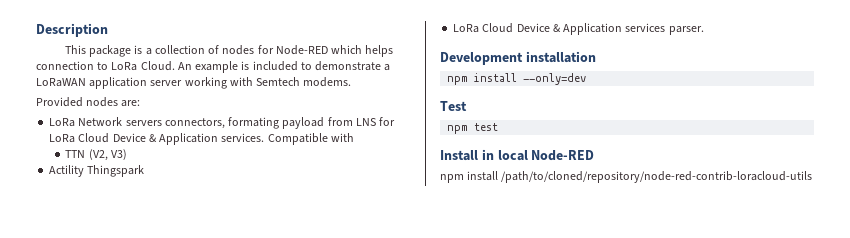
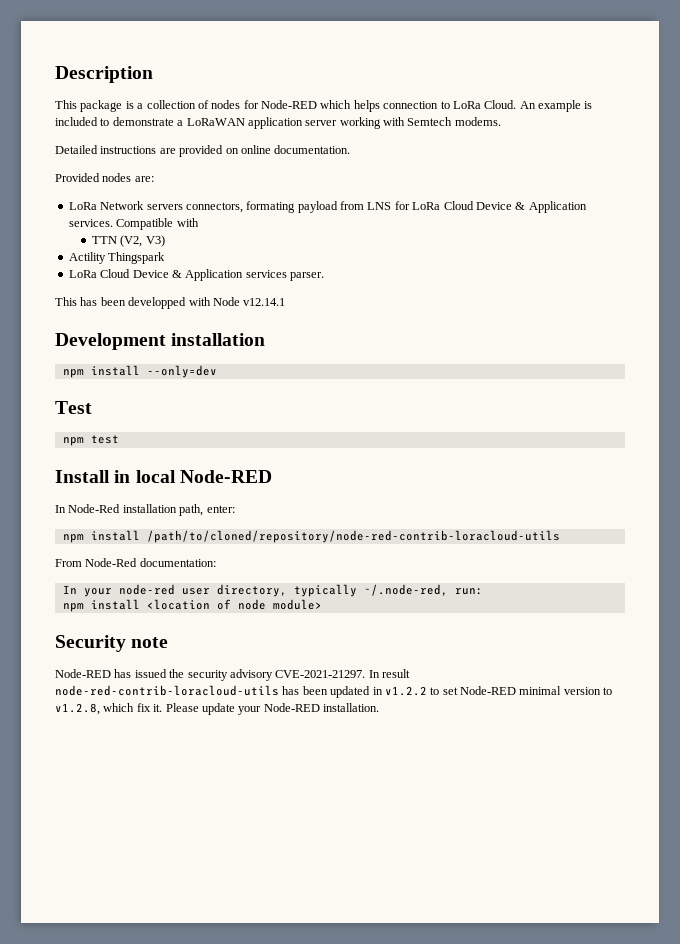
(352, 82) none -> [55,145,351,157] // Detailed instructions are provided on online documentation.
(704, 30) none -> [55,297,286,309] // This has been developped with Node v12.14.1
[440,171,813,183] npm install /path/to/cloned/repository/node-red-contrib-loracloud-utils -> [55,504,235,516] [62,530,560,543] [55,558,216,567] [62,584,483,597] [62,599,322,612] [55,635,169,652] [55,669,410,681] [55,685,613,698] [55,703,379,715] In Node-Red installation path, enter: // npm install /path/to/cloned/repository/node-red-contrib-loracloud-utils // From Node-Red documentation: // In your node-red user directory, typically ~/.node-red, run: // npm install <location of node module> // Security note // Node-RED has issued the security advisory CVE-2021-21297. In result node-red-contrib-loracloud-utils has been updated in v1.2.2 to set Node-RED minimal version to v1.2.8, which fix it. Please update your Node-RED installation.

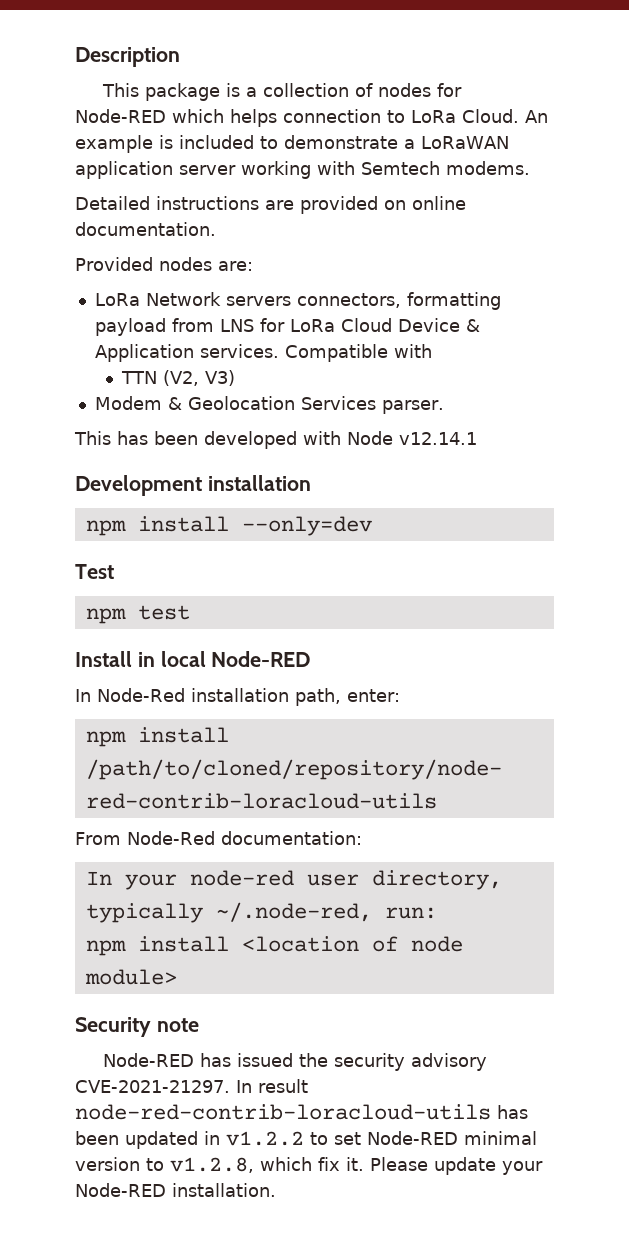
[246,201,296,213] formating -> [406,292,501,310] formatting
[68,252,166,264] [68,269,287,281] Actility Thingspark // LoRa Cloud Device & Application services -> [94,396,376,410] Modem & Geolocation Services
[128,297,187,309] developped -> [204,431,297,449] developed

